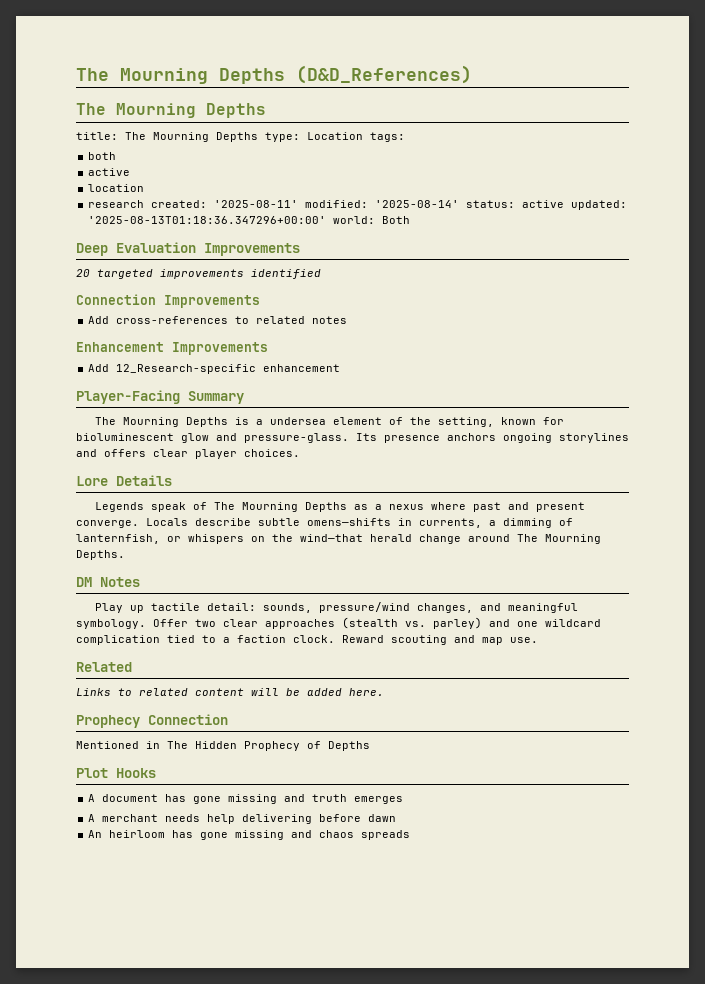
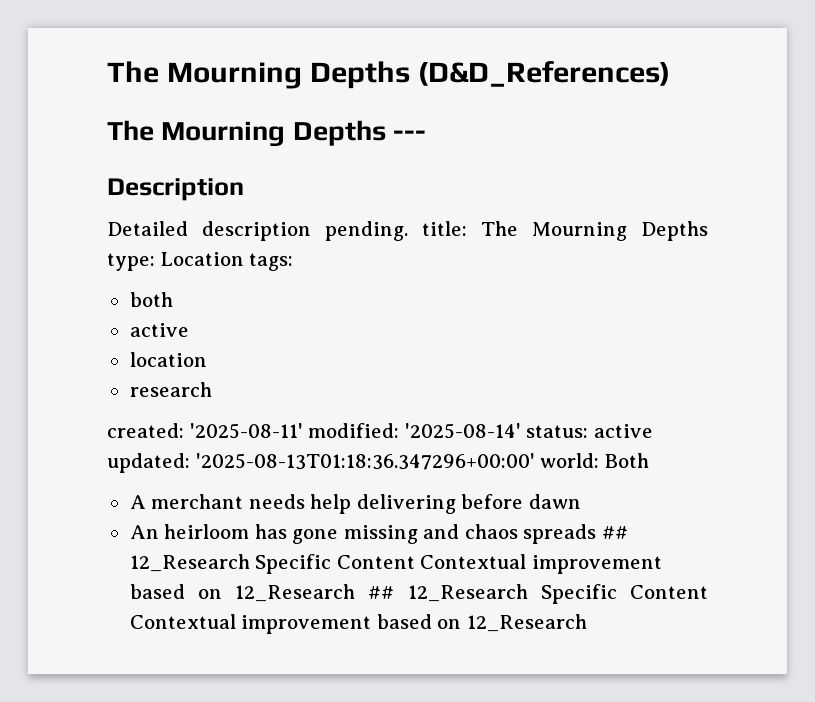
(266, 110) // -> [393,130,427,140] [107,178,244,201] [107,221,408,241] --- // Description // Detailed description pending.
(145, 204) none -> (212, 389) //
[76,242,300,256] [76,269,321,279] [76,294,260,308] [88,316,348,324] [76,342,268,355] [88,364,341,374] [76,390,244,404] [94,417,564,427] [76,433,629,443] [76,449,300,459] [76,475,172,486] [94,502,585,512] [76,518,573,528] [76,534,601,544] [76,550,125,560] [76,577,140,587] [94,602,578,613] [76,617,601,629] [76,635,538,645] [76,662,132,672] [76,688,384,696] [76,714,228,728] [76,741,370,751] [76,768,156,778] [88,794,404,804] // Deep Evaluation Improvements // 20 targeted improvements identified // Connection Improvements // Add cross-references to related notes // Enhancement Improvements // Add 12_Research-specific enhancement // Player-Facing Summary // The Mourning Depths is a undersea element of the setting, known for bioluminescent glow and pressure-glass. Its presence anchors ongoing storylines and offers clear player choices. // Lore Details // Legends speak of The Mourning Depths as a nexus where past and present converge. Locals describe subtle omens—shifts in currents, a dimming of lanternfish, or whispers on the wind—that herald change around The Mourning Depths. // DM Notes // Play up tactile detail: sounds, pressure/wind changes, and meaningful symbology. Offer two clear approaches (stealth vs. parley) and one wildcard complication tied to a faction clock. Reward scouting and map use. // Related // Links to related content will be added here. // Prophecy Connection // Mentioned in The Hidden Prophecy of Depths // Plot Hooks // A document has gone missing and truth emerges -> (649, 460) none
(411, 835) none -> [601,526,628,539] [129,554,662,574] [129,584,708,604] [129,614,587,634] ## 12_Research Specific Content Contextual improvement based on 12_Research ## 12_Research Specific Content Contextual improvement based on 12_Research

